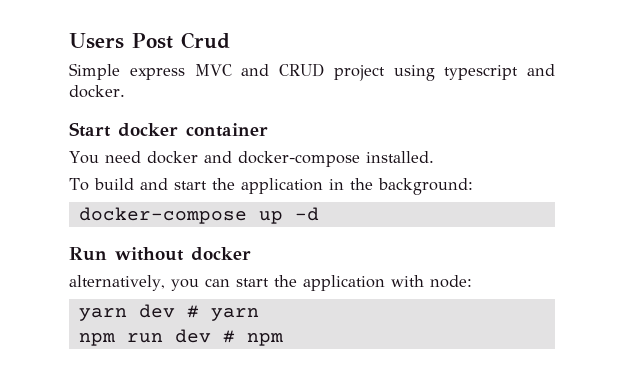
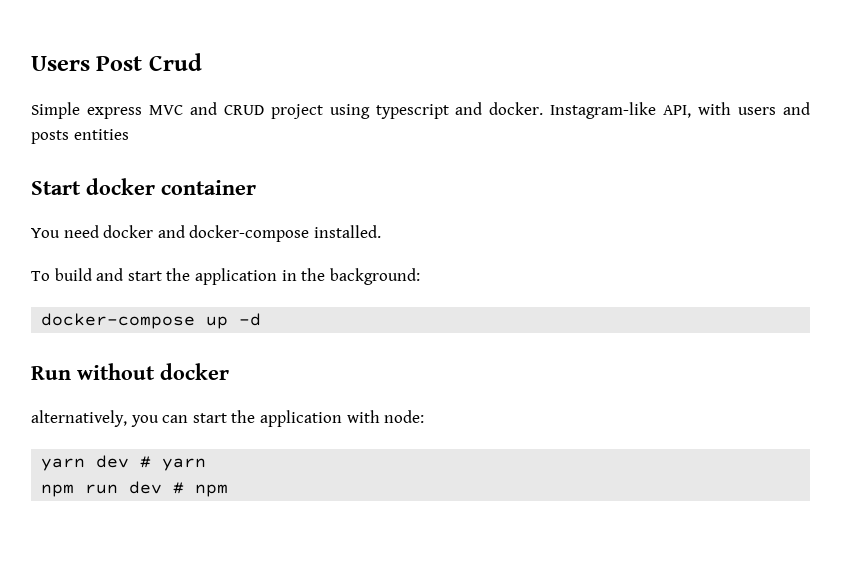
(125, 91) none -> [550,102,811,119] [31,129,129,144] Instagram-like API, with users and posts entities

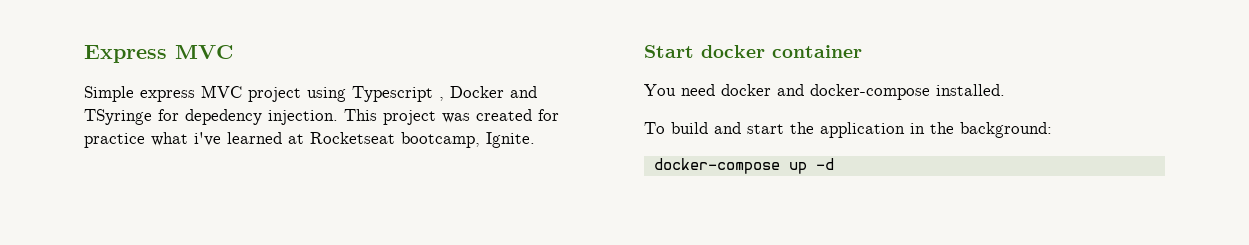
[31,53,202,71] Users Post Crud -> [84,45,233,63] Express MVC
[189,102,811,119] [31,129,129,144] and CRUD project using typescript and docker. Instagram-like API, with users and posts entities -> [248,86,537,102] [84,109,559,125] [84,132,535,148] project using Typescript , Docker and TSyringe for depedency injection. This project was created for practice what i've learned at Rocketseat bootcamp, Ignite.
[31,363,229,380] [31,410,425,427] [41,455,207,471] [41,481,229,497] // Run without docker // alternatively, you can start the application with node: // yarn dev # yarn // npm run dev # npm -> (834, 164) none

